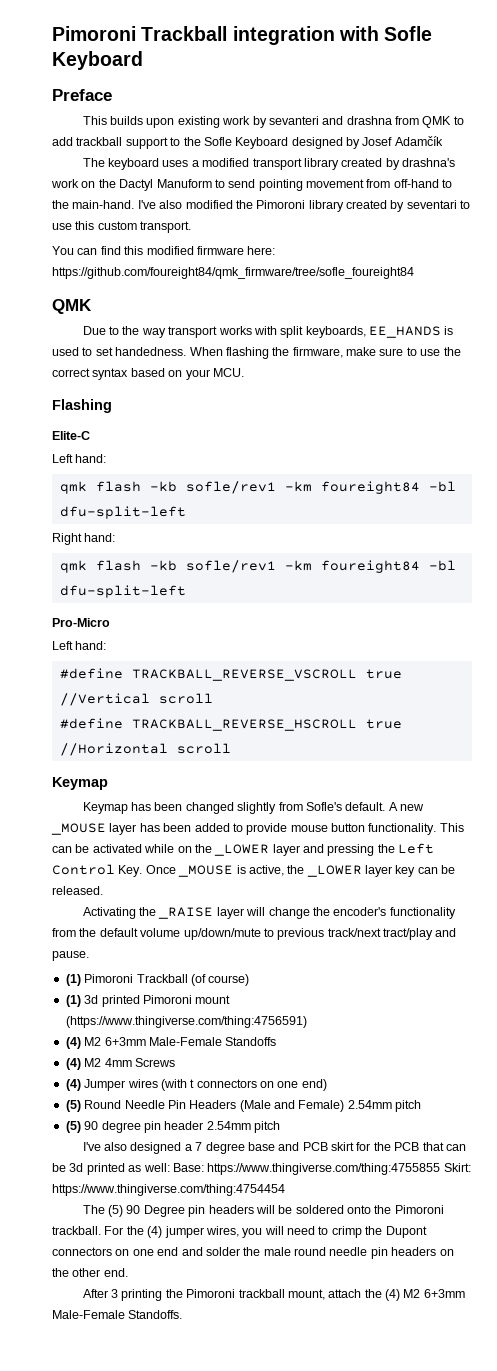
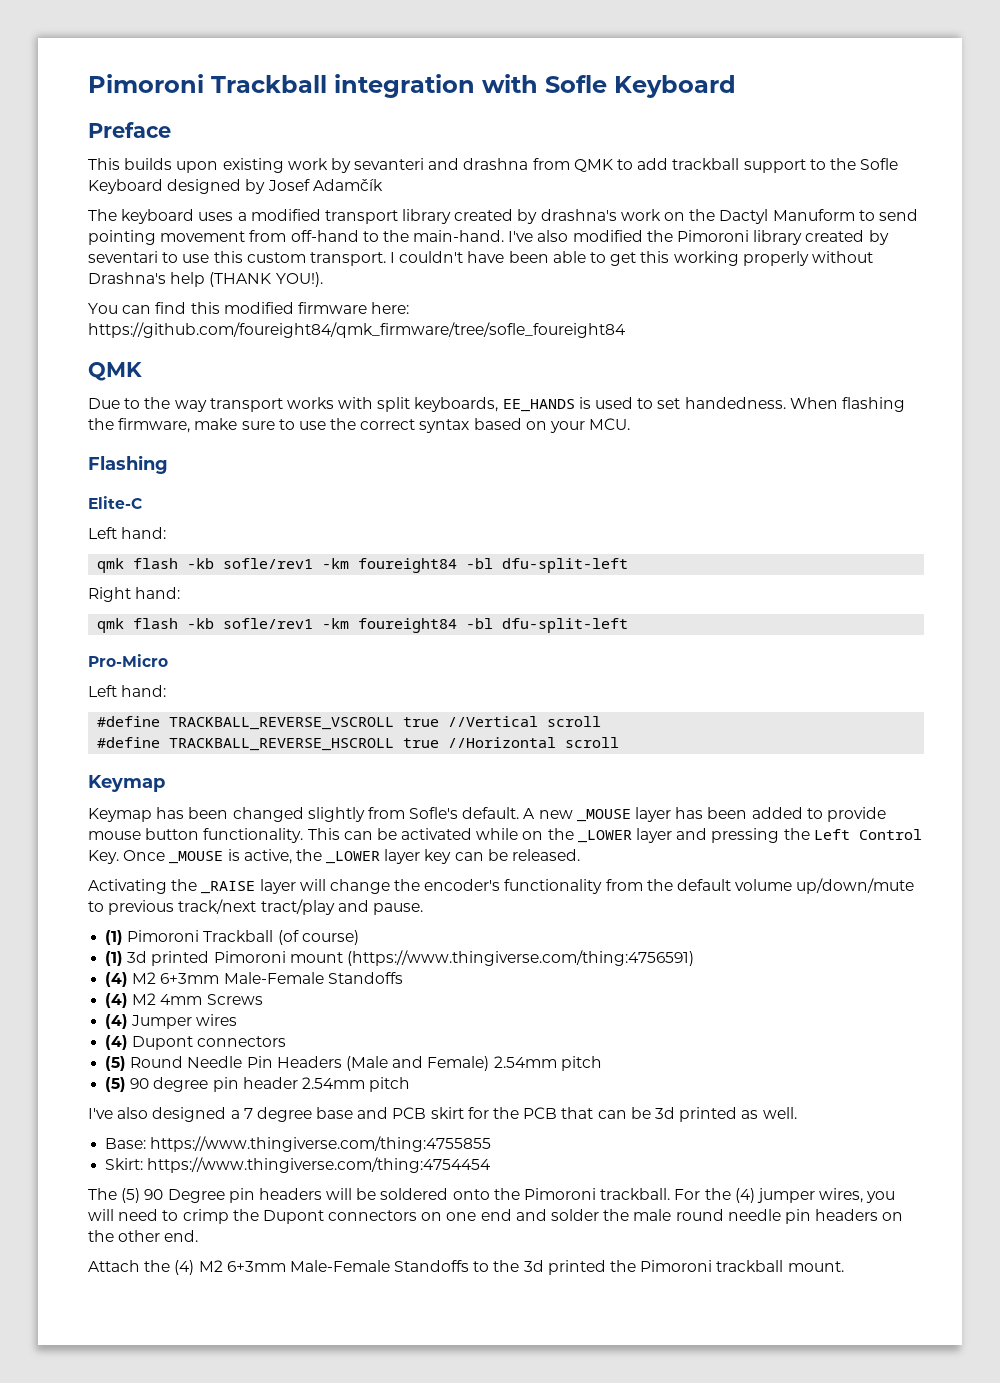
(192, 227) none -> [390,251,873,266] [88,272,323,287] I couldn't have been able to get this working properly without Drashna's help (THANK YOU!).
[160,1079,327,1091] (with t connectors on one end) -> [105,1035,287,1050] // (4) Dupont connectors
[143,1163,170,1172] well: -> [762,1107,797,1119] well. //
(441, 1169) none -> (492, 1144) //
[82,1289,362,1301] After 3 printing the Pimoroni trackball mount, attach -> [88,1260,140,1272] Attach
[128,1310,183,1319] Standoffs. -> [394,1260,844,1275] Standoffs to the 3d printed the Pimoroni trackball mount.

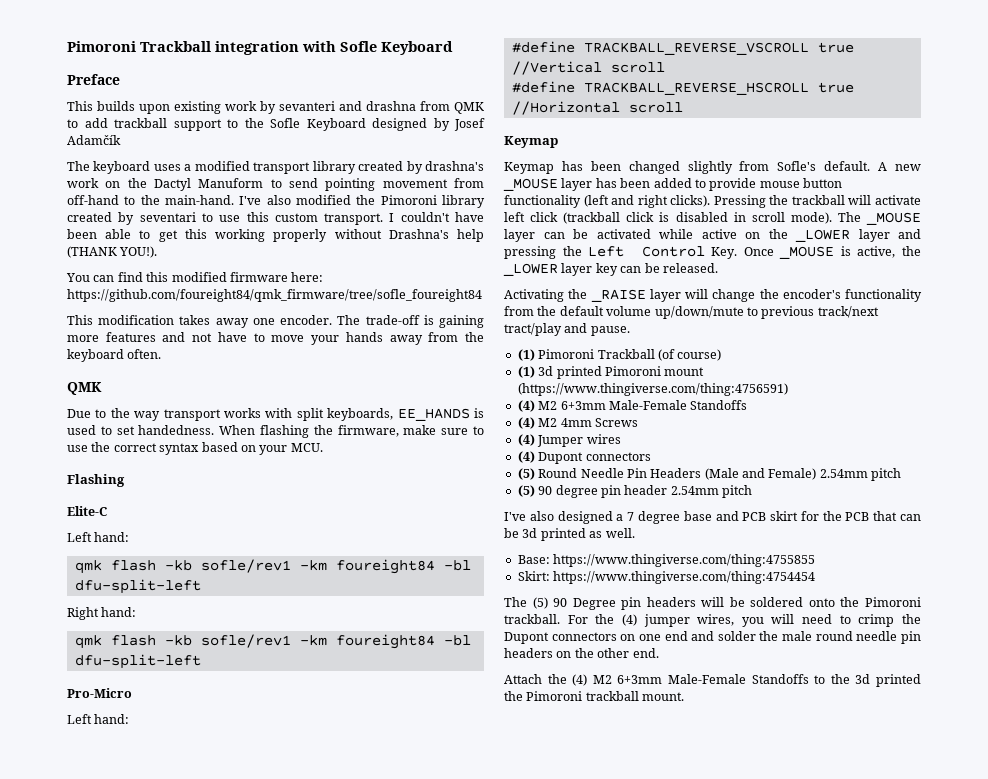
(626, 330) none -> [67,315,485,328] [67,332,484,345] [67,349,162,362] // This modification takes away one encoder. The trade-off is gaining more features and not have to move your hands away from the keyboard often.
[203,828,340,843] functionality. This -> [504,195,921,208] [504,212,921,225] [504,229,535,242] functionality (left and right clicks). Pressing the trackball will activate left click (trackball click is disabled in scroll mode). The _MOUSE layer
(519, 834) none -> [701,229,737,239] active

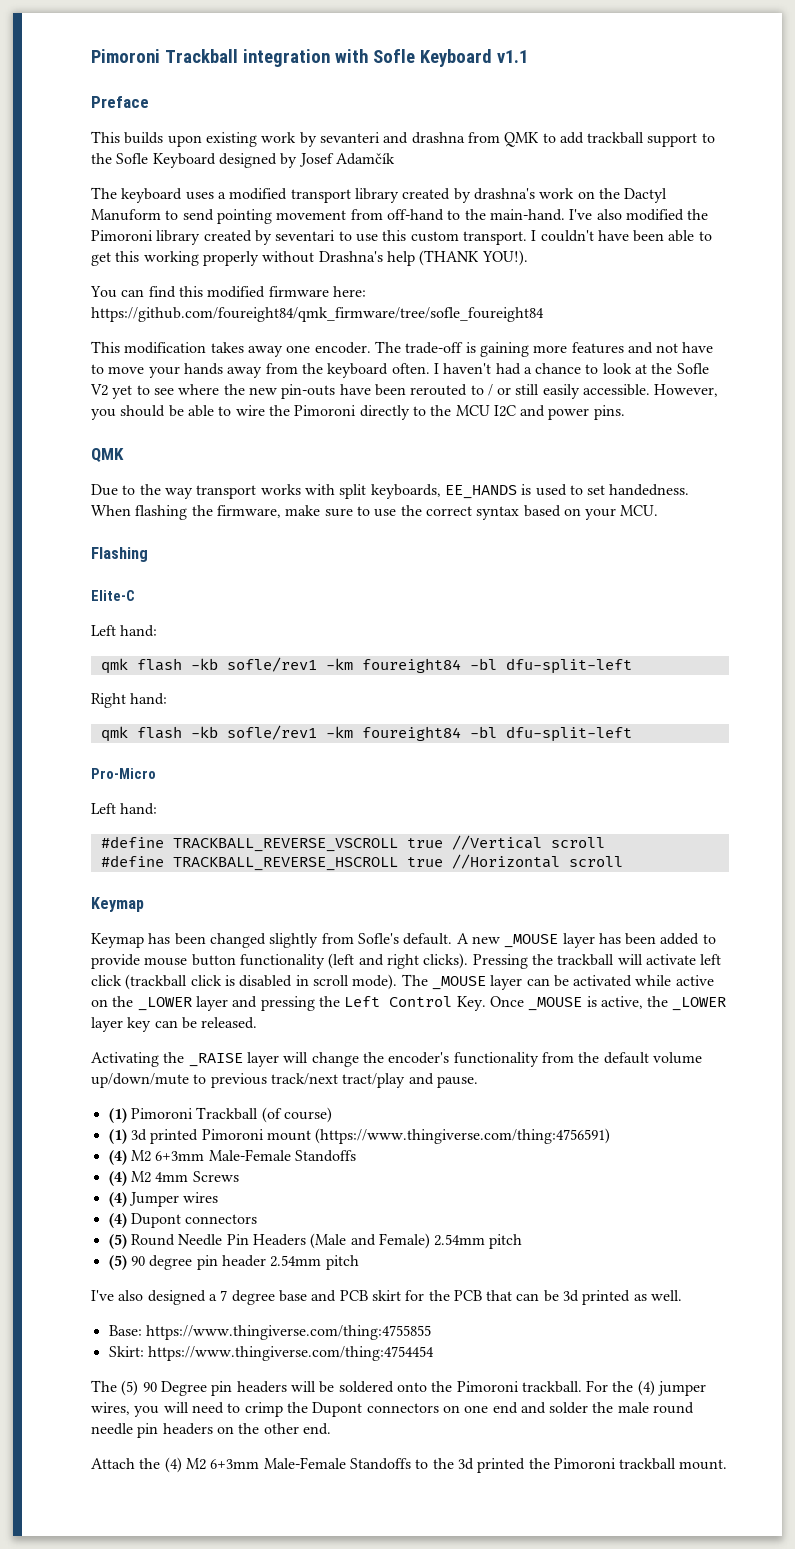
(453, 48) none -> [496,50,528,63] v1.1
(162, 354) none -> [433,363,709,375] [90,384,719,399] [91,405,625,420] I haven't had a chance to look at the Sofle V2 yet to see where the new pin-outs have been rerouted to / or still easily accessible. However, you should be able to wire the Pimoroni directly to the MCU I2C and power pins.

